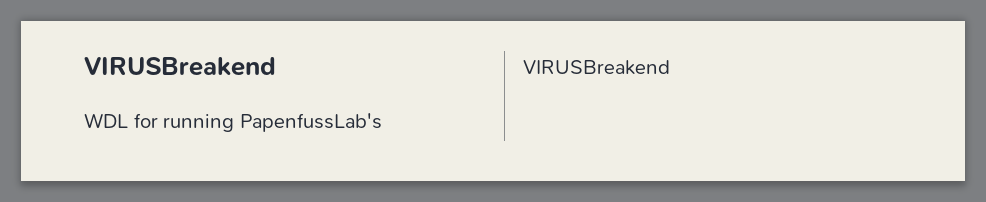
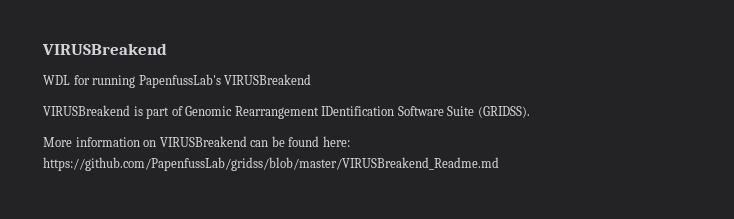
(670, 67) none -> [43,105,530,119] [43,136,350,147] [43,157,499,171] // VIRUSBreakend is part of Genomic Rearrangement IDentification Software Suite (GRIDSS). // More information on VIRUSBreakend can be found here: https://github.com/PapenfussLab/gridss/blob/master/VIRUSBreakend_Readme.md

